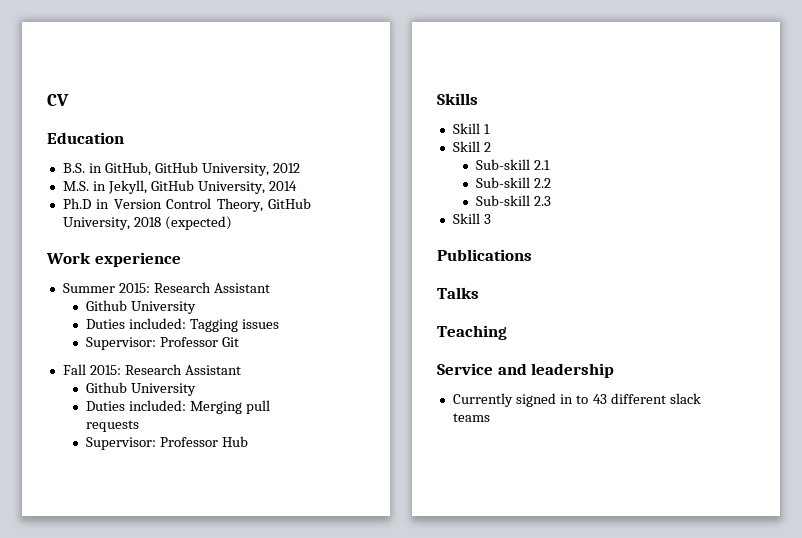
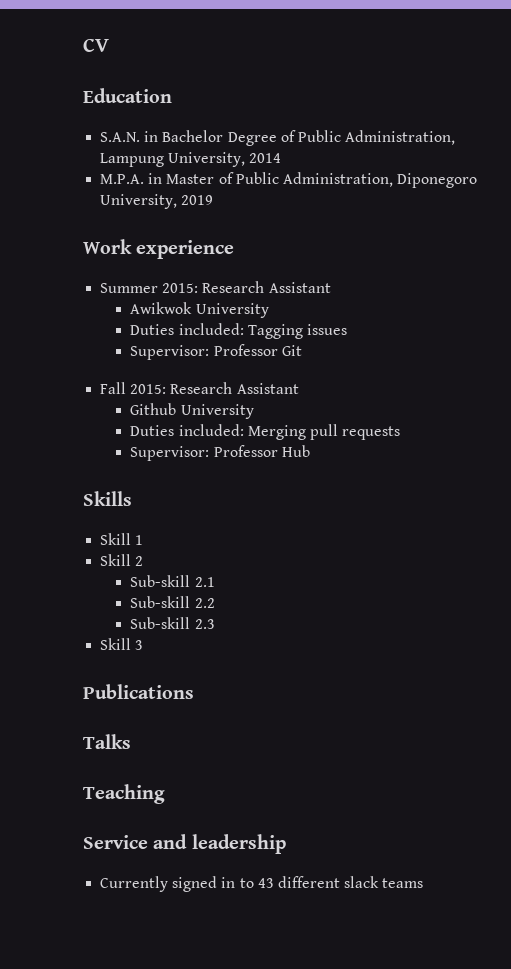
[62,162,300,176] [62,180,297,194] [62,198,311,212] [62,216,232,230] B.S. in GitHub, GitHub University, 2012 // M.S. in Jekyll, GitHub University, 2014 // Ph.D in Version Control Theory, GitHub University, 2018 (expected) -> [100,130,456,146] [100,152,282,167] [100,172,478,188] [100,194,214,209] S.A.N. in Bachelor Degree of Public Administration, Lampung University, 2014 // M.P.A. in Master of Public Administration, Diponegoro University, 2019
[86,300,128,311] Github -> [130,302,193,314] Awikwok

